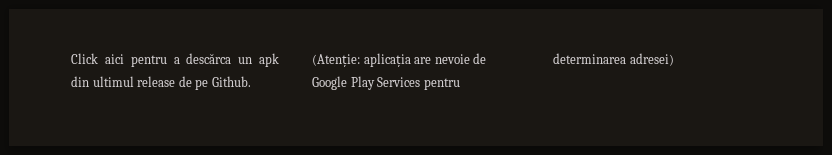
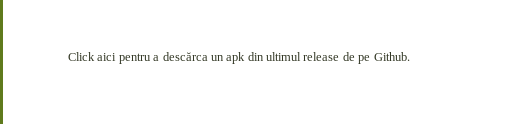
[312,53,487,67] [312,76,460,90] [553,53,674,66] (Atenție: aplicația are nevoie de Google Play Services pentru determinarea adresei) -> (410, 56) none

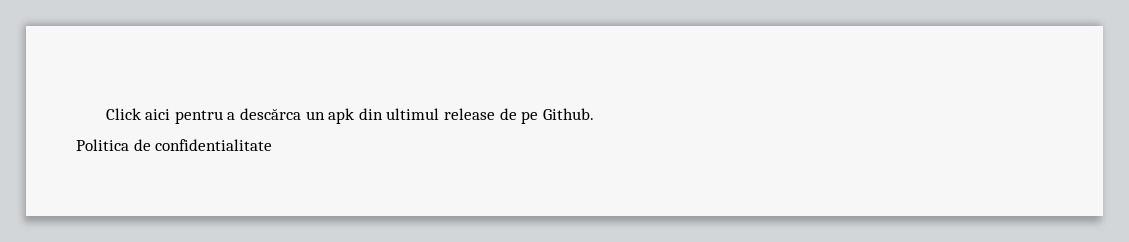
(410, 56) none -> [76,139,273,151] // Politica de confidentialitate

